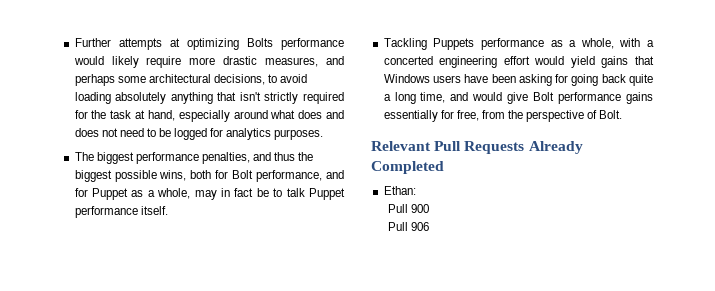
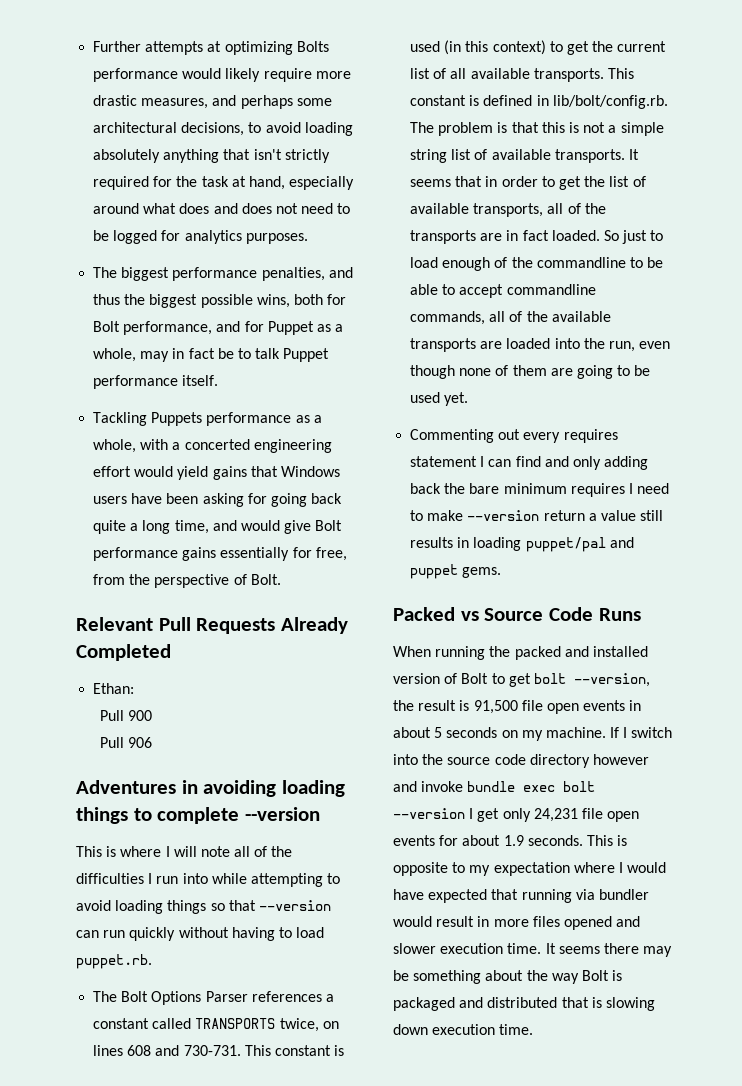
(430, 226) none -> [76,780,346,797] [76,807,321,824] [76,846,293,857] [76,873,341,887] [76,900,331,914] [76,927,325,941] [76,954,152,969] [93,991,334,1005] [93,1018,339,1032] [93,1045,345,1056] [410,40,667,55] [410,68,634,82] [410,95,668,109] [410,122,664,136] [410,149,639,163] [410,176,646,190] [410,203,606,217] [410,230,664,244] [410,257,664,271] [410,284,596,298] [410,311,611,325] [410,338,671,352] [410,365,651,379] [410,392,469,406] [410,429,618,443] [410,456,649,470] [410,483,670,497] [410,510,664,521] [410,537,634,552] [410,564,502,579] [393,607,641,621] [393,646,648,660] [393,673,650,687] [393,700,642,714] [393,727,673,741] [393,754,649,768] [393,781,596,792] [393,808,640,822] [393,835,628,846] [393,862,667,876] [393,889,649,903] [393,916,641,930] [393,943,673,957] [393,970,623,984] [393,997,655,1011] [393,1024,534,1035] // Adventures in avoiding loading things to complete --version // This is where I will note all of the difficulties I run into while attempting to avoid loading things so that --version can run quickly without having to load puppet.rb. // The Bolt Options Parser references a constant called TRANSPORTS twice, on lines 608 and 730-731. This constant is used (in this context) to get the current list of all available transports. This constant is defined in lib/bolt/config.rb. The problem is that this is not a simple string list of available transports. It seems that in order to get the list of available transports, all of the transports are in fact loaded. So just to load enough of the commandline to be able to accept commandline commands, all of the available transports are loaded into the run, even though none of them are going to be used yet. // Commenting out every requires statement I can find and only adding back the bare minimum requires I need to make --version return a value still results in loading puppet/pal and puppet gems. // Packed vs Source Code Runs // When running the packed and installed version of Bolt to get bolt --version, the result is 91,500 file open events in about 5 seconds on my machine. If I switch into the source code directory however and invoke bundle exec bolt --version I get only 24,231 file open events for about 1.9 seconds. This is opposite to my expectation where I would have expected that running via bundler would result in more files opened and slower execution time. It seems there may be something about the way Bolt is packaged and distributed that is slowing down execution time.

